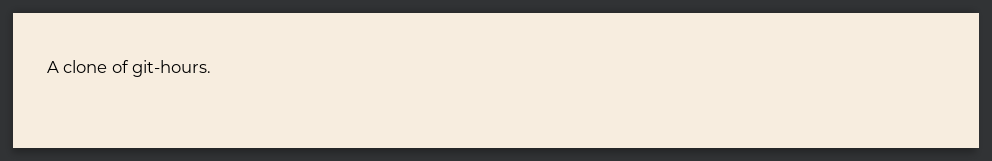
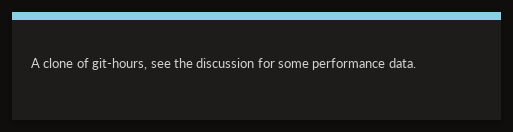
[132,60,212,77] git-hours. -> [92,58,416,70] git-hours, see the discussion for some performance data.

